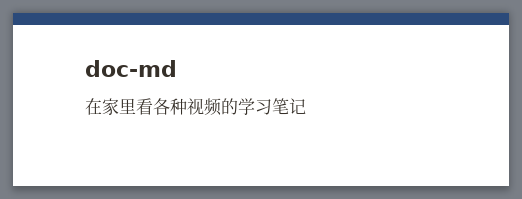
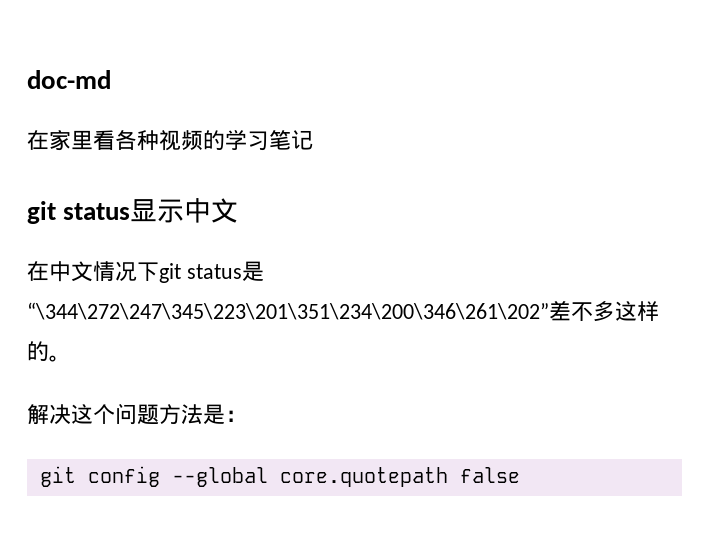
(306, 106) none -> [27,198,239,224] [27,261,264,283] [27,300,659,322] [27,341,71,362] [27,403,247,425] [39,466,520,487] // git status显示中文 // 在中文情况下git status是“\344\272\247\345\223\201\351\234\200\346\261\202”差不多这样的。 // 解决这个问题方法是： // git config --global core.quotepath false

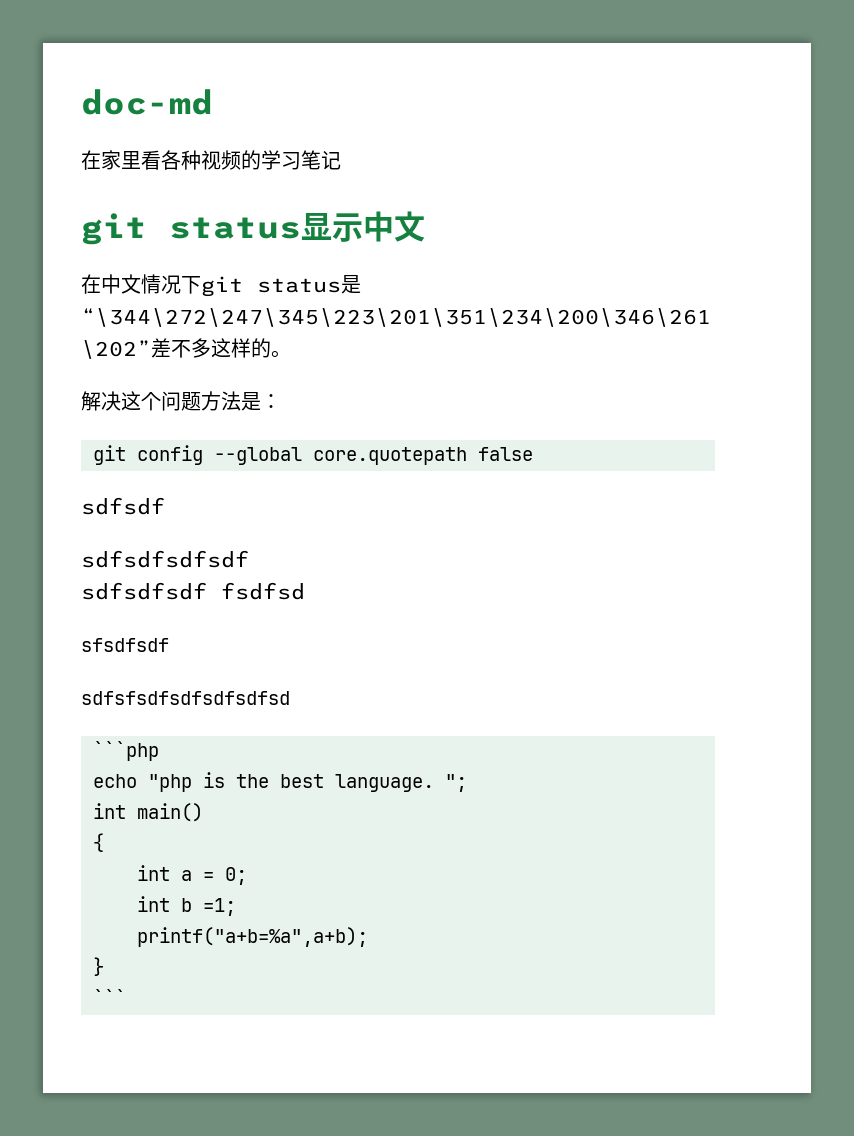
(520, 475) none -> [81,497,165,515] [81,550,249,568] [81,582,305,600] [81,638,169,652] [81,691,290,705] [93,741,159,761] [93,772,467,792] [93,803,203,822] [93,833,104,852] [137,865,247,885] [137,896,236,916] [137,927,368,947] [93,957,104,976] [93,989,126,1005] // sdfsdf // sdfsdfsdfsdf // sdfsdfsdf fsdfsd // sfsdfsdf // sdfsfsdfsdfsdfsdfsd // ```php // echo "php is the best language. "; // int main() // { // int a = 0; // int b =1; // printf("a+b=%a",a+b); // } // ```

